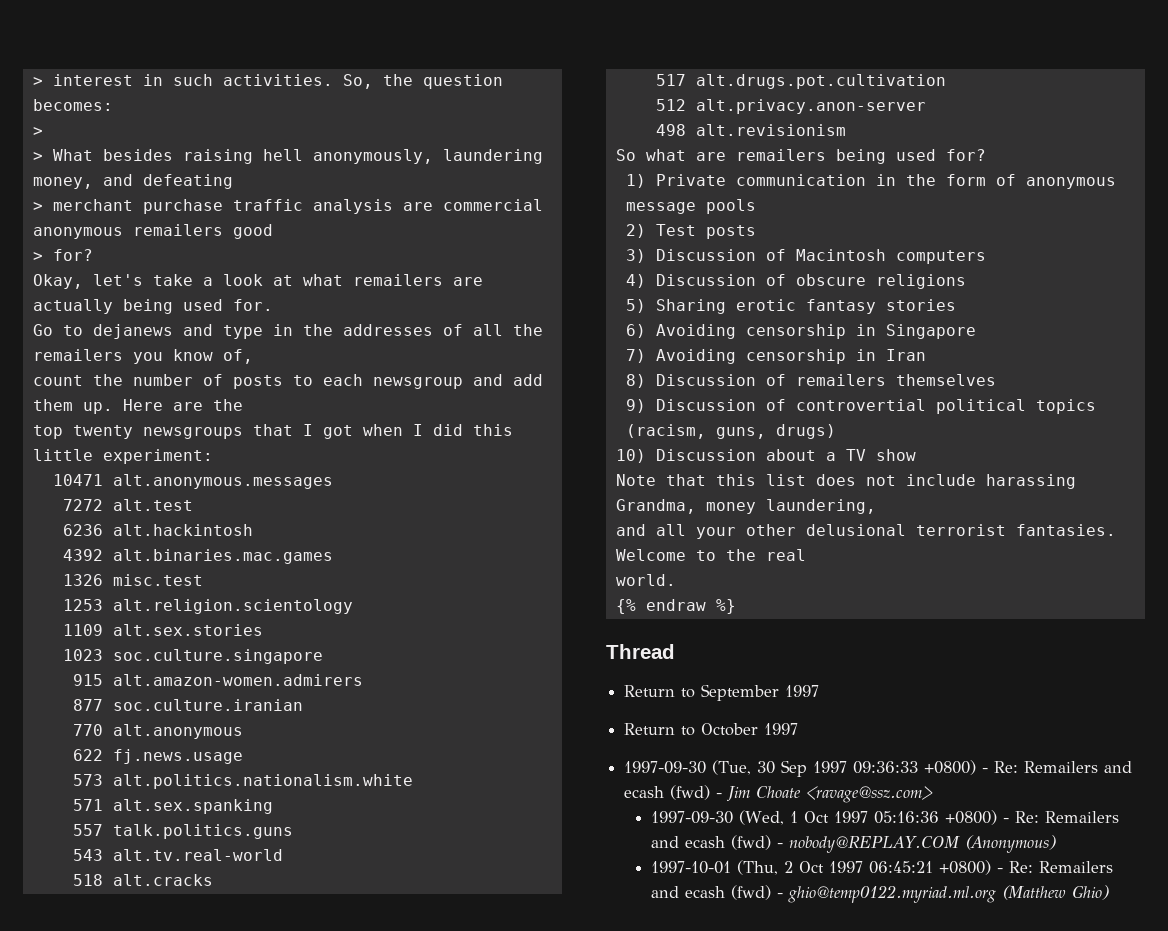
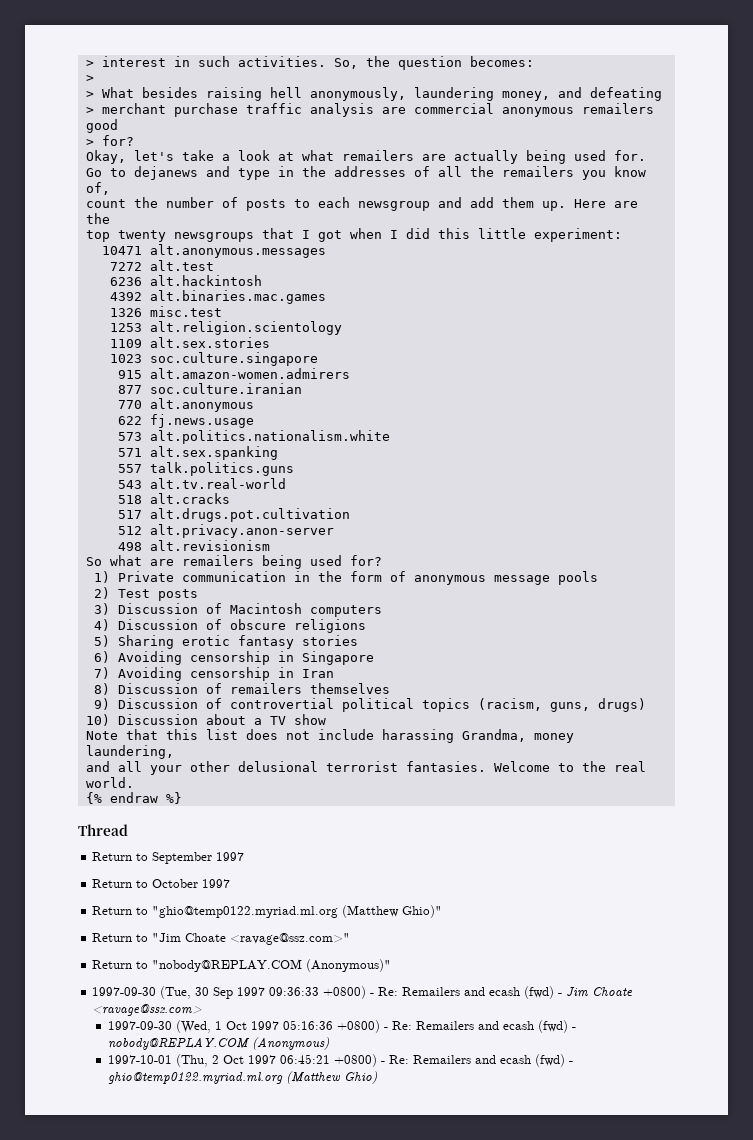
(799, 729) none -> [92,905,443,918] [92,933,351,945] [92,959,392,972] // Return to "ghio@temp0122.myriad.ml.org (Matthew Ghio)" // Return to "Jim Choate <ravage@ssz.com>" // Return to "nobody@REPLAY.COM (Anonymous)"

